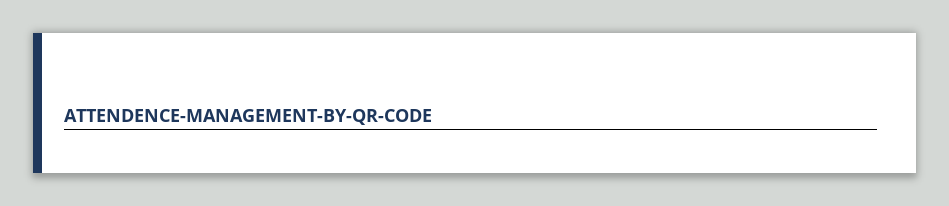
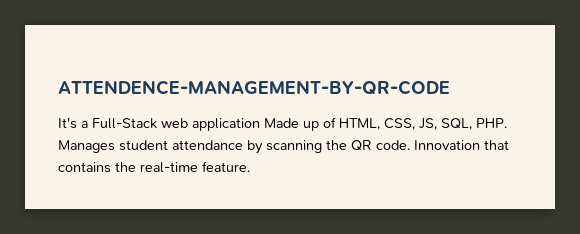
(432, 117) none -> [58,117,507,131] [58,140,509,154] [58,161,250,173] // It's a Full-Stack web application Made up of HTML, CSS, JS, SQL, PHP. Manages student attendance by scanning the QR code. Innovation that contains the real-time feature.

